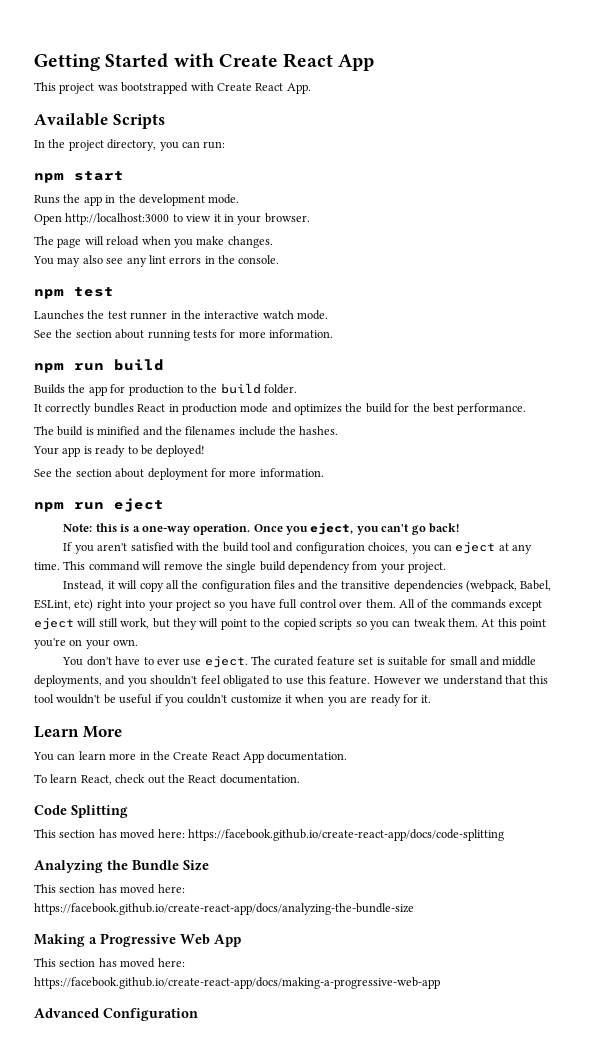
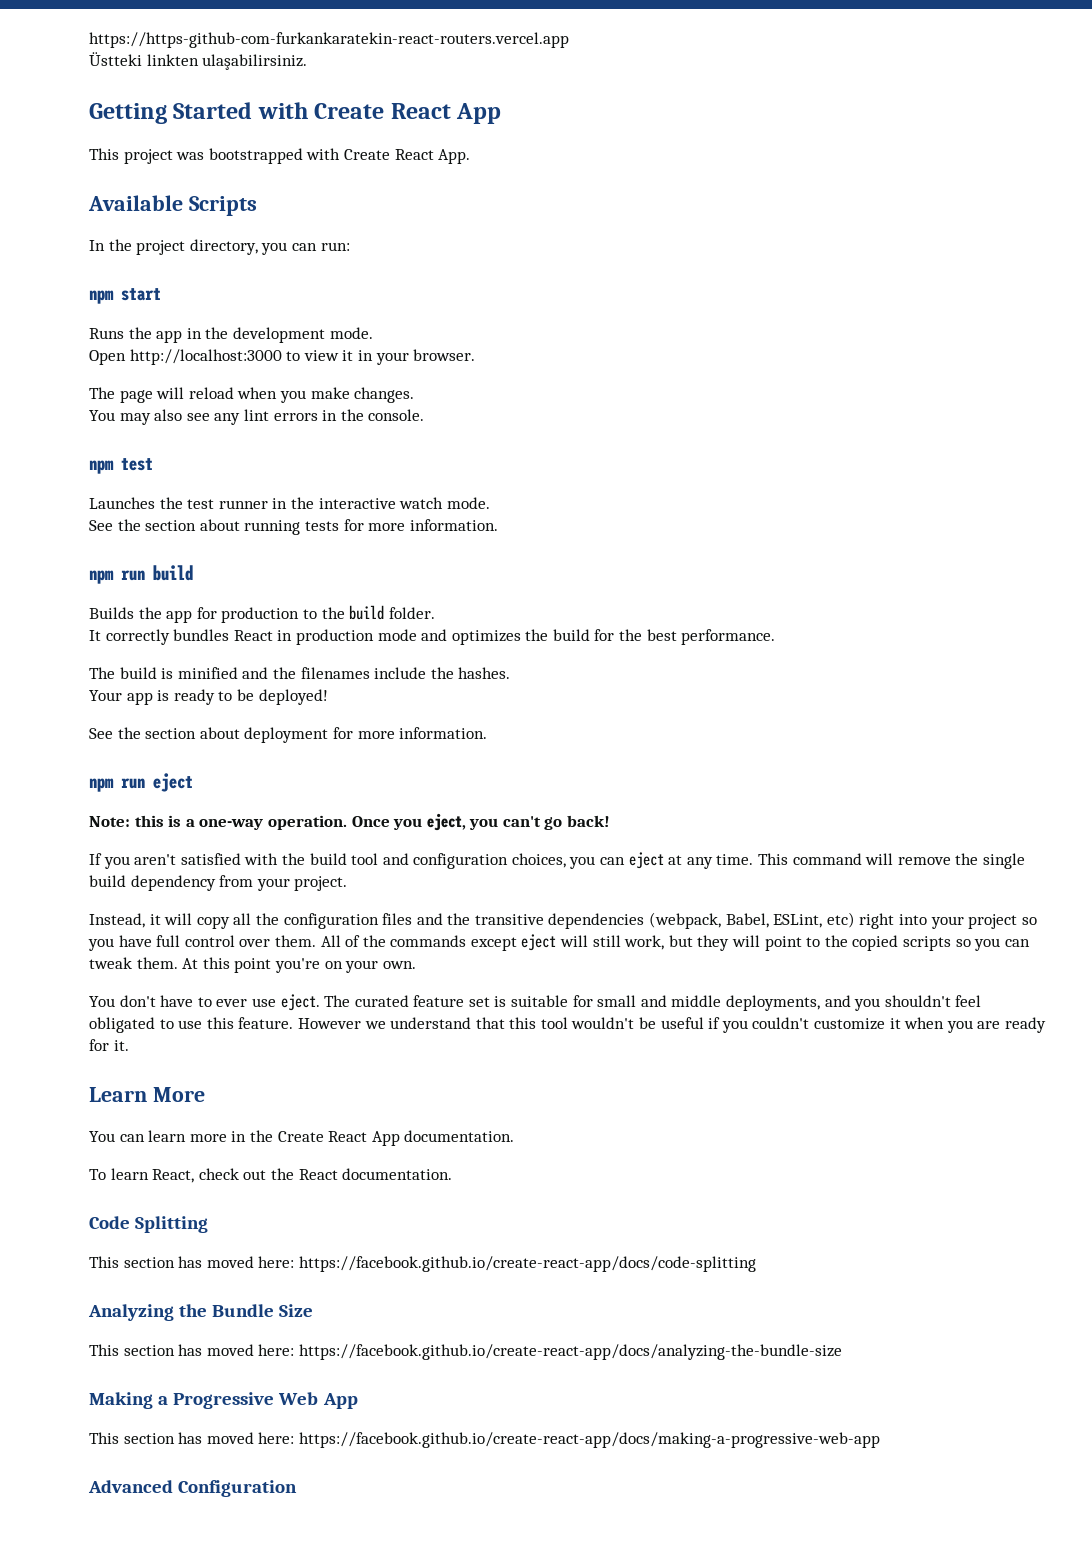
(34, 62) none -> [89,32,569,48] [89,52,308,70] https://https-github-com-furkankaratekin-react-routers.vercel.app // Üstteki linkten ulaşabilirsiniz. //

